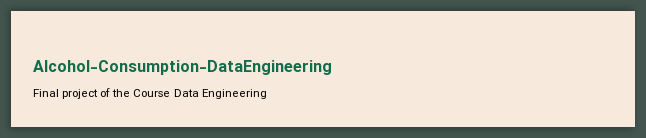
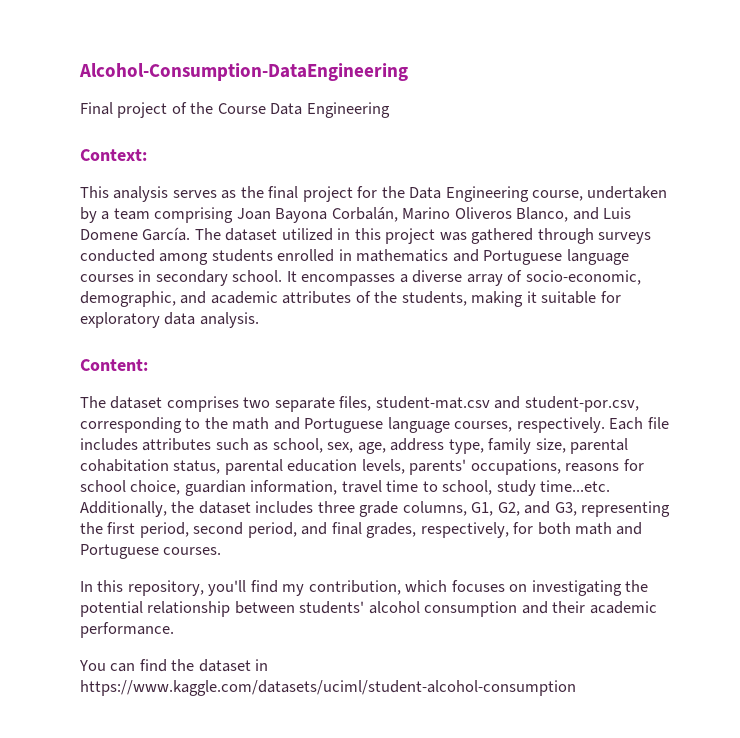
(267, 94) none -> [80,149,147,161] [80,186,668,202] [80,207,632,223] [80,227,652,244] [80,249,629,265] [80,270,641,286] [80,291,621,307] [80,312,259,328] [80,359,148,371] [80,396,639,412] [80,417,669,433] [80,438,629,454] [80,459,644,475] [80,480,611,496] [80,501,671,517] [80,522,643,538] [80,544,222,559] [80,580,649,596] [80,601,657,617] [80,622,174,638] [79,659,269,672] [80,680,576,696] // Context: // This analysis serves as the final project for the Data Engineering course, undertaken by a team comprising Joan Bayona Corbalán, Marino Oliveros Blanco, and Luis Domene García. The dataset utilized in this project was gathered through surveys conducted among students enrolled in mathematics and Portuguese language courses in secondary school. It encompasses a diverse array of socio-economic, demographic, and academic attributes of the students, making it suitable for exploratory data analysis. // Content: // The dataset comprises two separate files, student-mat.csv and student-por.csv, corresponding to the math and Portuguese language courses, respectively. Each file includes attributes such as school, sex, age, address type, family size, parental cohabitation status, parental education levels, parents' occupations, reasons for school choice, guardian information, travel time to school, study time...etc. Additionally, the dataset includes three grade columns, G1, G2, and G3, representing the first period, second period, and final grades, respectively, for both math and Portuguese courses. // In this repository, you'll find my contribution, which focuses on investigating the potential relationship between students' alcohol consumption and their academic performance. // You can find the dataset in https://www.kaggle.com/datasets/uciml/student-alcohol-consumption

